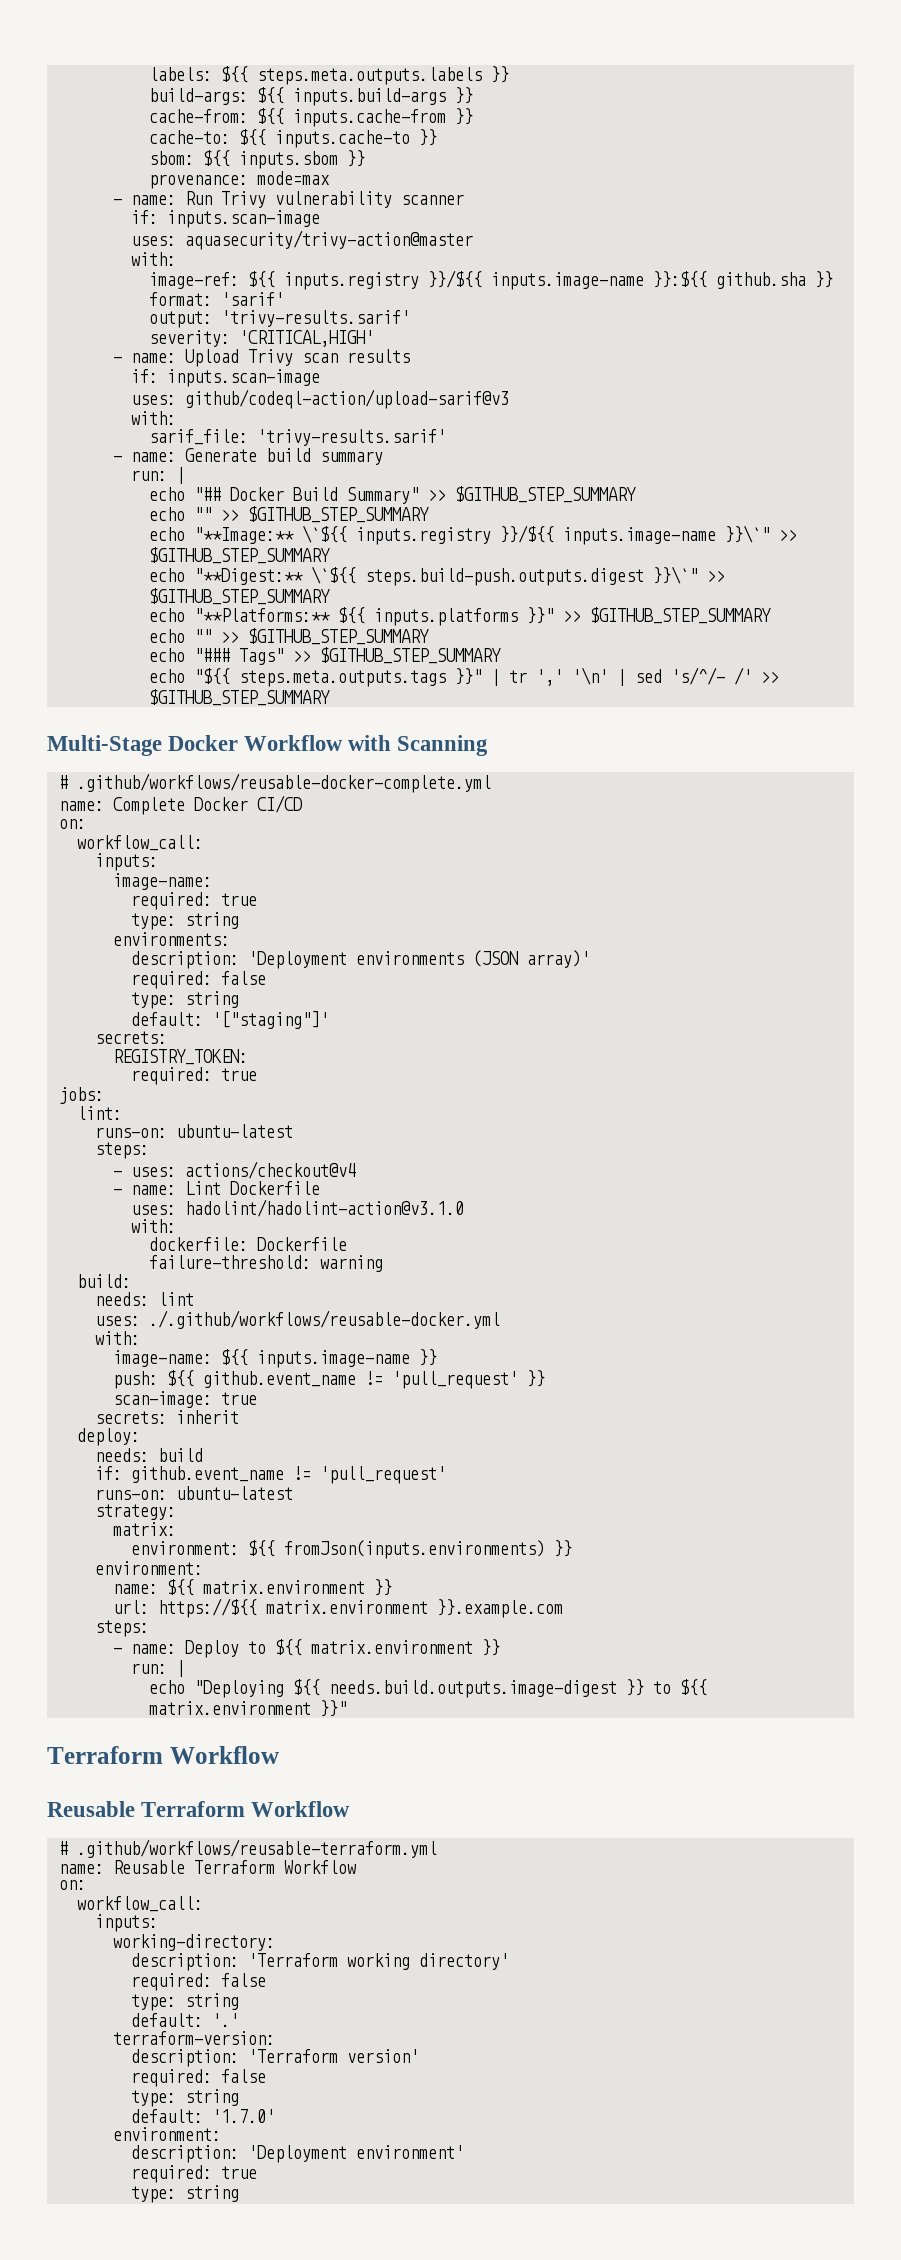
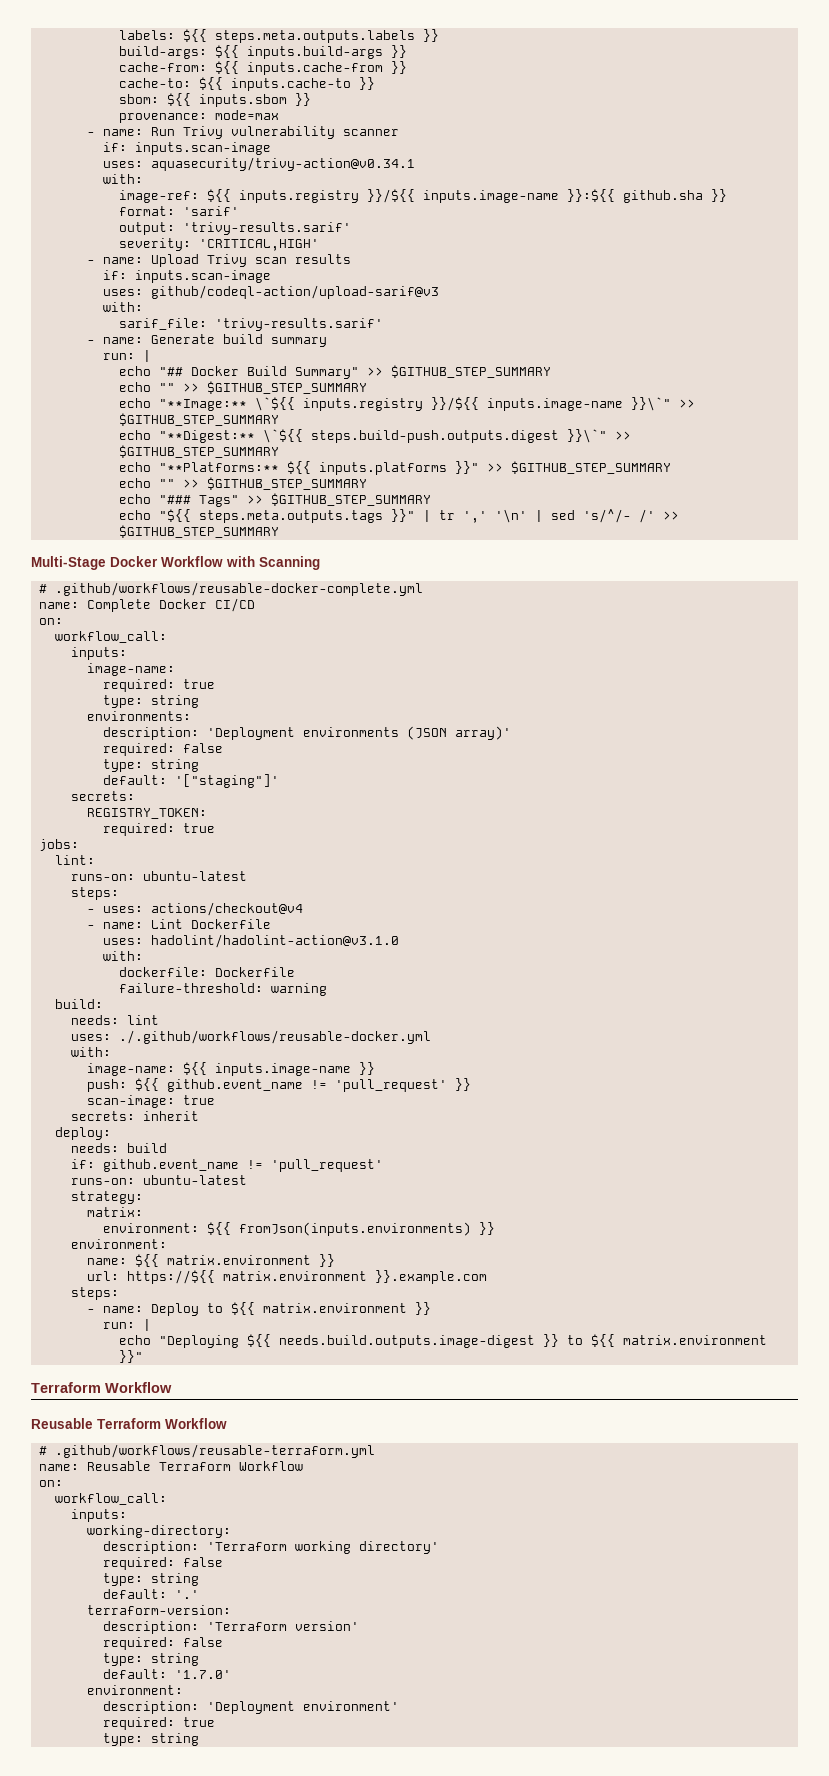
[185,230,473,250] aquasecurity/trivy-action@master -> [150,157,415,171] aquasecurity/trivy-action@v0.34.1

